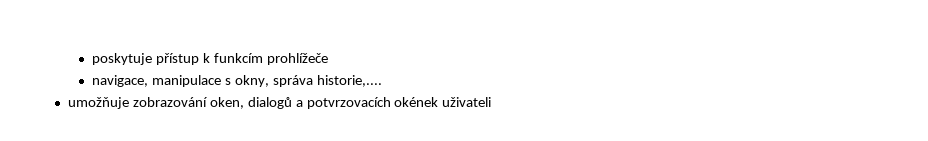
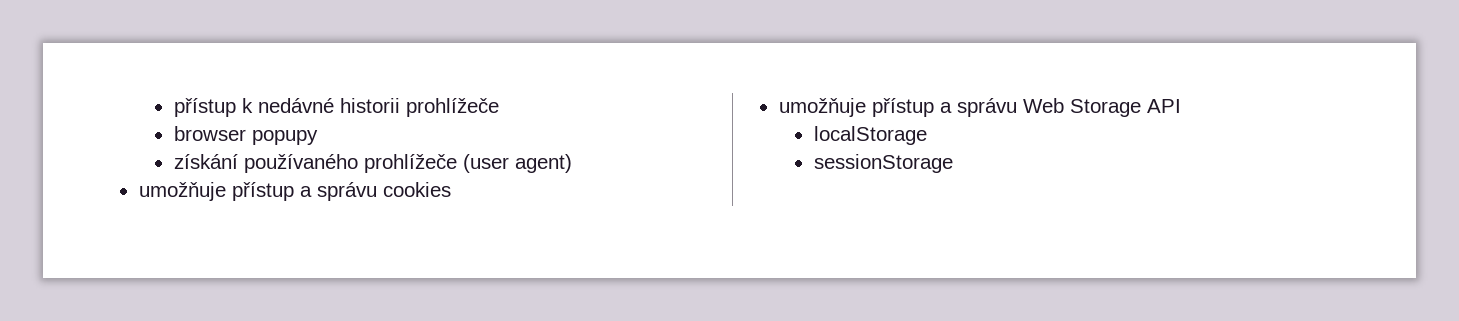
[92,53,153,65] poskytuje -> (173, 107) none
[214,53,264,63] funkcím -> [257,98,400,113] nedávné historii
[92,75,382,87] [67,97,492,109] navigace, manipulace s okny, správa historie,.... // umožňuje zobrazování oken, dialogů a potvrzovacích okének uživateli -> [173,126,318,145] [173,154,572,173] [138,182,451,201] [778,98,1181,117] [813,126,927,145] [813,154,953,173] browser popupy // získání používaného prohlížeče (user agent) // umožňuje přístup a správu cookies // umožňuje přístup a správu Web Storage API // localStorage // sessionStorage

